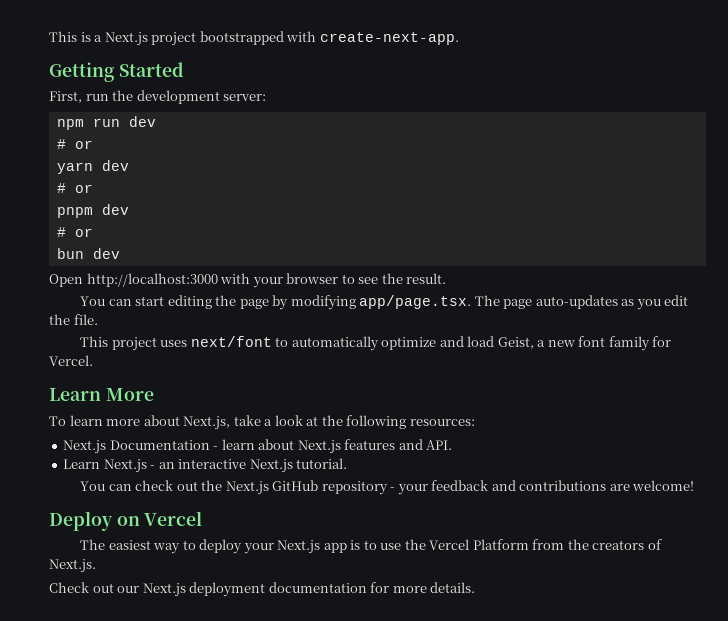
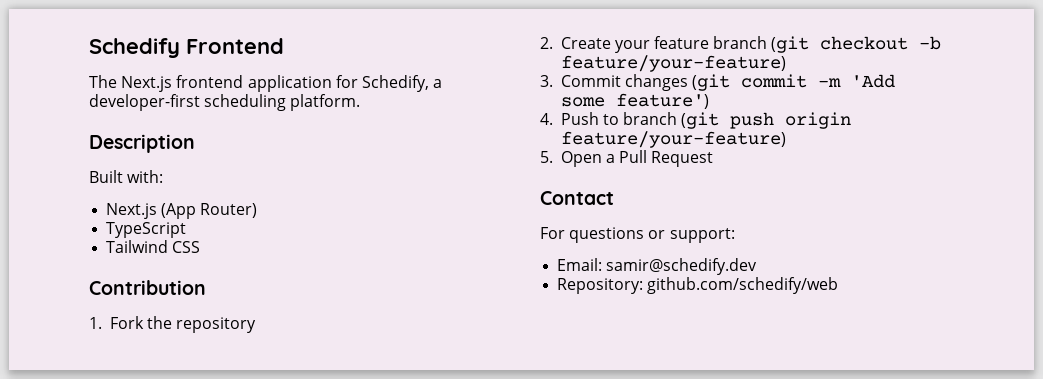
[49,31,459,46] [49,62,184,82] [49,90,267,104] [56,116,156,130] [56,139,93,149] [56,160,129,174] [56,183,93,193] [56,204,129,218] [56,227,93,237] [56,248,120,259] [49,273,447,288] [80,295,689,310] [49,314,98,325] [80,336,672,351] [49,355,93,366] [49,388,154,401] [49,415,475,430] [63,439,453,454] [63,458,348,473] [80,480,695,495] [49,511,203,531] [80,539,662,554] [49,559,96,573] [49,582,476,597] This is a Next.js project bootstrapped with create-next-app. // Getting Started // First, run the development server: // npm run dev // # or // yarn dev // # or // pnpm dev // # or // bun dev // Open http://localhost:3000 with your browser to see the result. // You can start editing the page by modifying app/page.tsx. The page auto-updates as you edit the file. // This project uses next/font to automatically optimize and load Geist, a new font family for Vercel. // Learn More // To learn more about Next.js, take a look at the following resources: // Next.js Documentation - learn about Next.js features and API. // Learn Next.js - an interactive Next.js tutorial. // You can check out the Next.js GitHub repository - your feedback and contributions are welcome! // Deploy on Vercel // The easiest way to deploy your Next.js app is to use the Vercel Platform from the creators of Next.js. // Check out our Next.js deployment documentation for more details. -> [89,38,284,58] [89,75,443,92] [89,94,361,111] [89,134,195,153] [89,170,164,183] [106,203,258,219] [106,222,187,238] [106,240,201,253] [89,280,206,295] [89,316,257,333] [540,36,942,53] [560,55,786,72] [540,74,896,91] [560,93,709,109] [540,112,852,129] [560,131,786,148] [540,150,714,167] [540,191,614,205] [540,227,735,243] [557,258,758,275] [557,277,839,294] Schedify Frontend // The Next.js frontend application for Schedify, a developer-first scheduling platform. // Description // Built with: // Next.js (App Router) // TypeScript // Tailwind CSS // Contribution // 1. Fork the repository // 2. Create your feature branch (git checkout -b feature/your-feature) // 3. Commit changes (git commit -m 'Add some feature') // 4. Push to branch (git push origin feature/your-feature) // 5. Open a Pull Request // Contact // For questions or support: // Email: samir@schedify.dev // Repository: github.com/schedify/web

